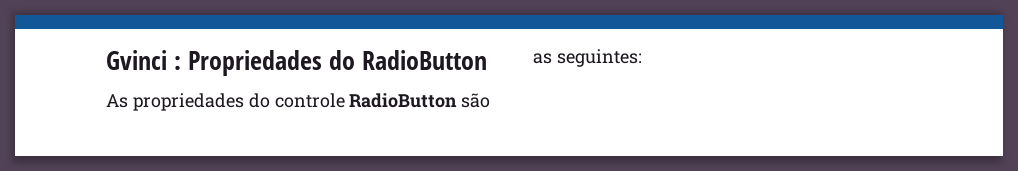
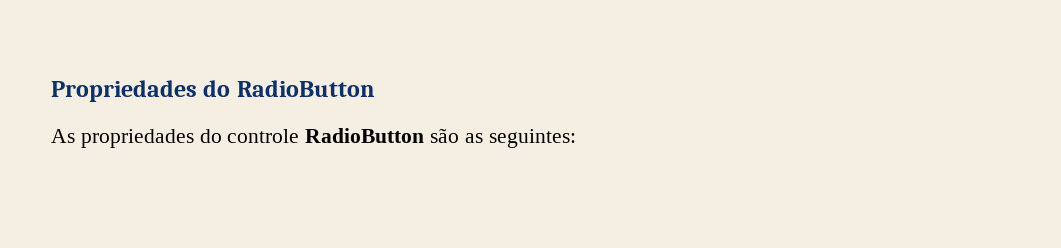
[106,50,181,70] Gvinci : -> (51, 91) none

